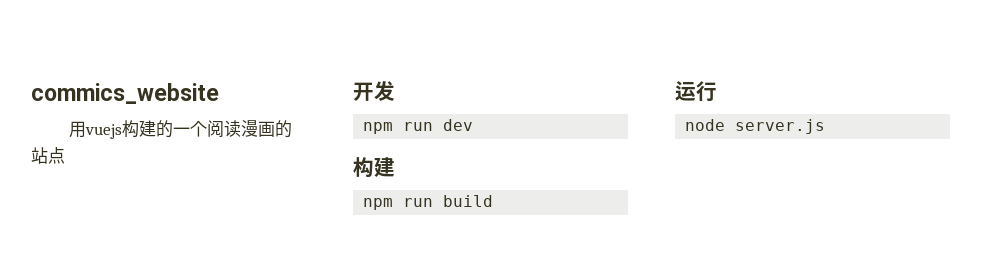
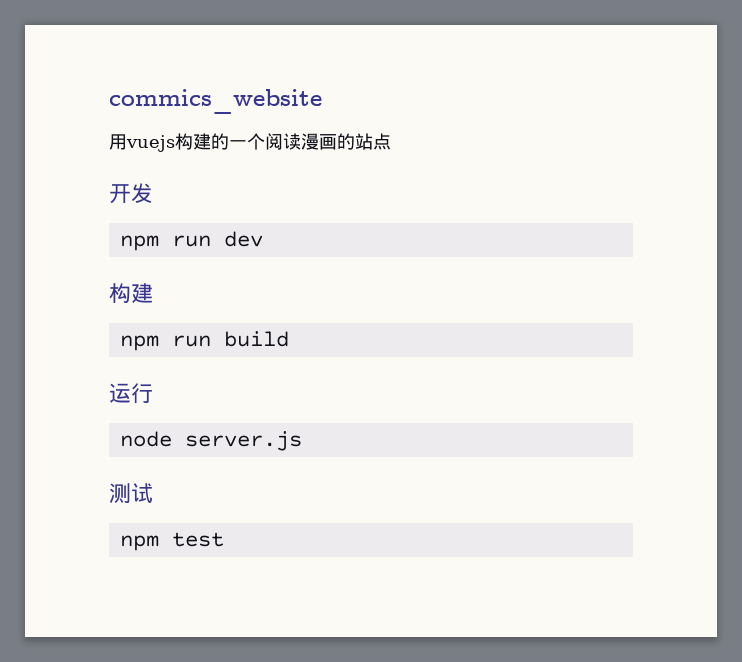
(826, 126) none -> [109,483,153,504] [119,532,224,551] // 测试 // npm test

